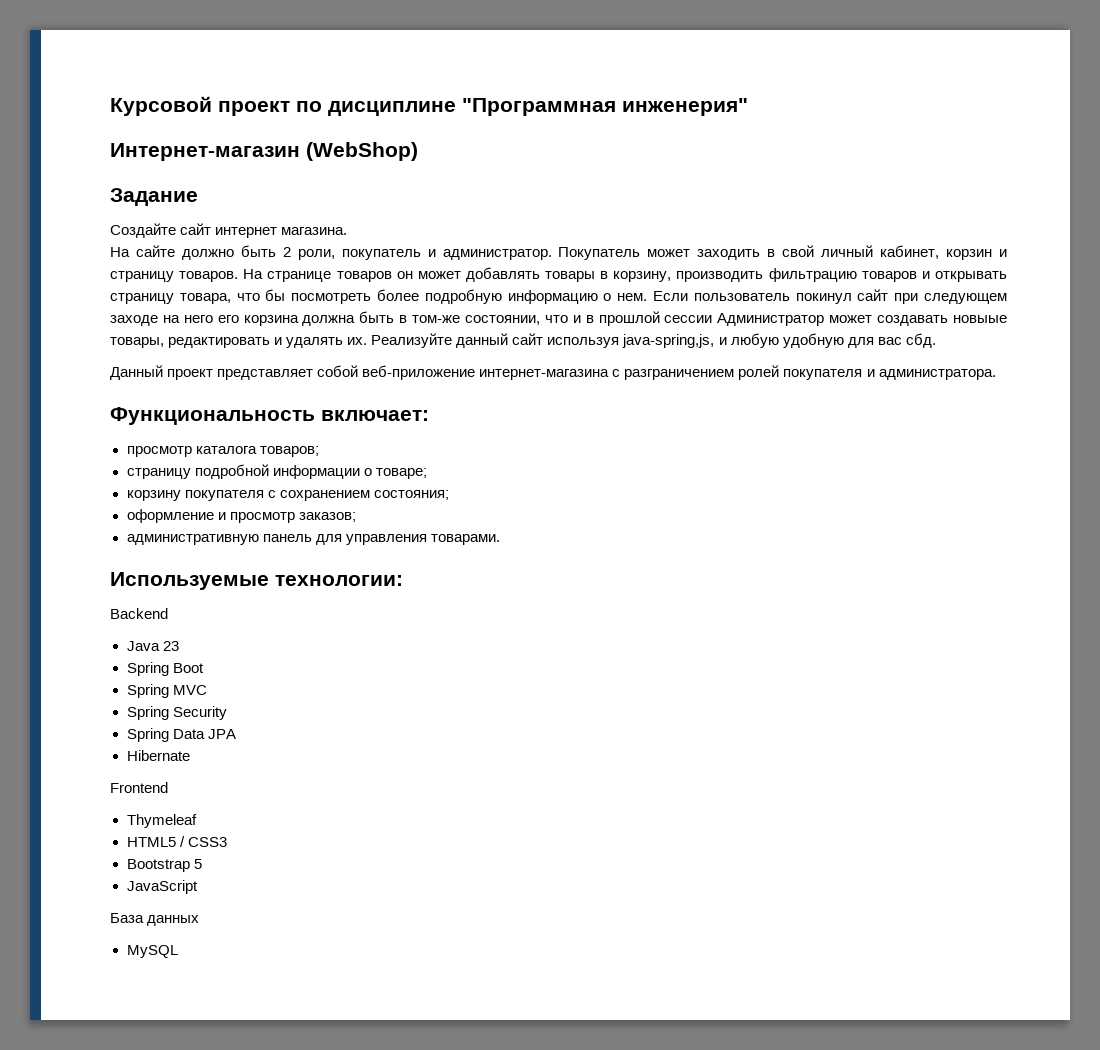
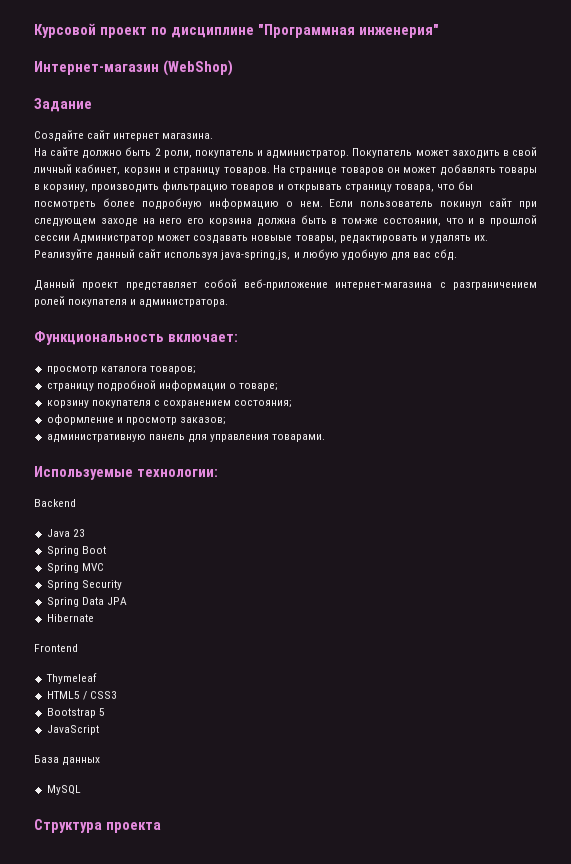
(178, 951) none -> [34,819,161,833] // Структура проекта

